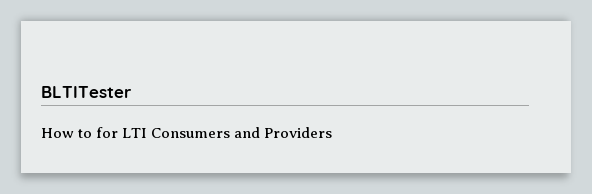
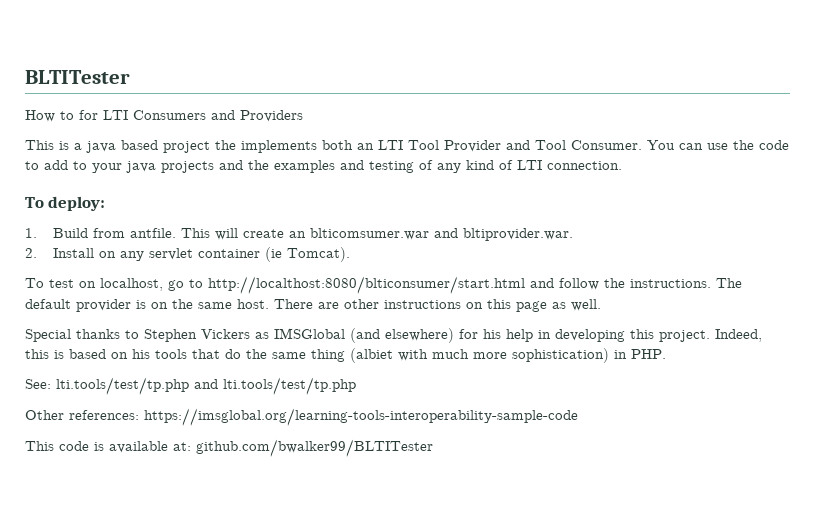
(333, 132) none -> [25,140,789,153] [25,160,622,173] [25,196,106,211] [25,228,574,241] [25,247,351,262] [25,276,742,294] [25,299,601,312] [25,328,762,343] [25,348,666,363] [25,377,356,395] [25,408,578,426] [25,439,433,457] // This is a java based project the implements both an LTI Tool Provider and Tool Consumer. You can use the code to add to your java projects and the examples and testing of any kind of LTI connection. // To deploy: // 1. Build from antfile. This will create an blticomsumer.war and bltiprovider.war. // 2. Install on any servlet container (ie Tomcat). // To test on localhost, go to http://localthost:8080/blticonsumer/start.html and follow the instructions. The default provider is on the same host. There are other instructions on this page as well. // Special thanks to Stephen Vickers as IMSGlobal (and elsewhere) for his help in developing this project. Indeed, this is based on his tools that do the same thing (albiet with much more sophistication) in PHP. // See: lti.tools/test/tp.php and lti.tools/test/tp.php // Other references: https://imsglobal.org/learning-tools-interoperability-sample-code // This code is available at: github.com/bwalker99/BLTITester

